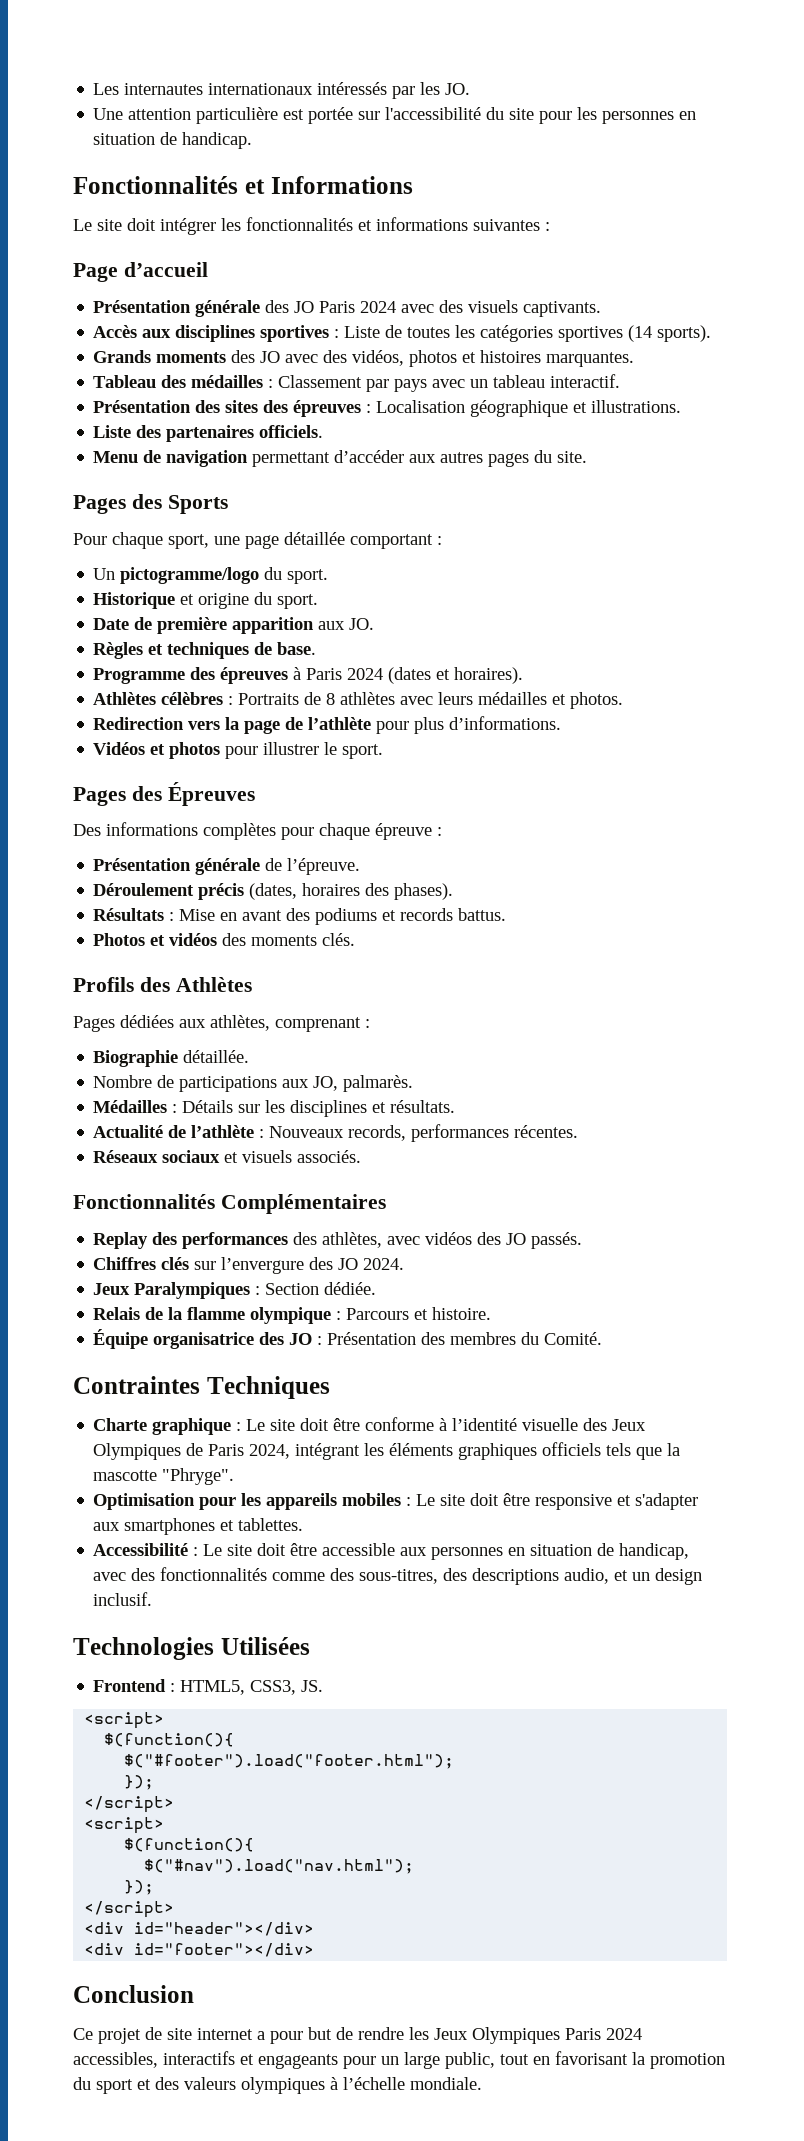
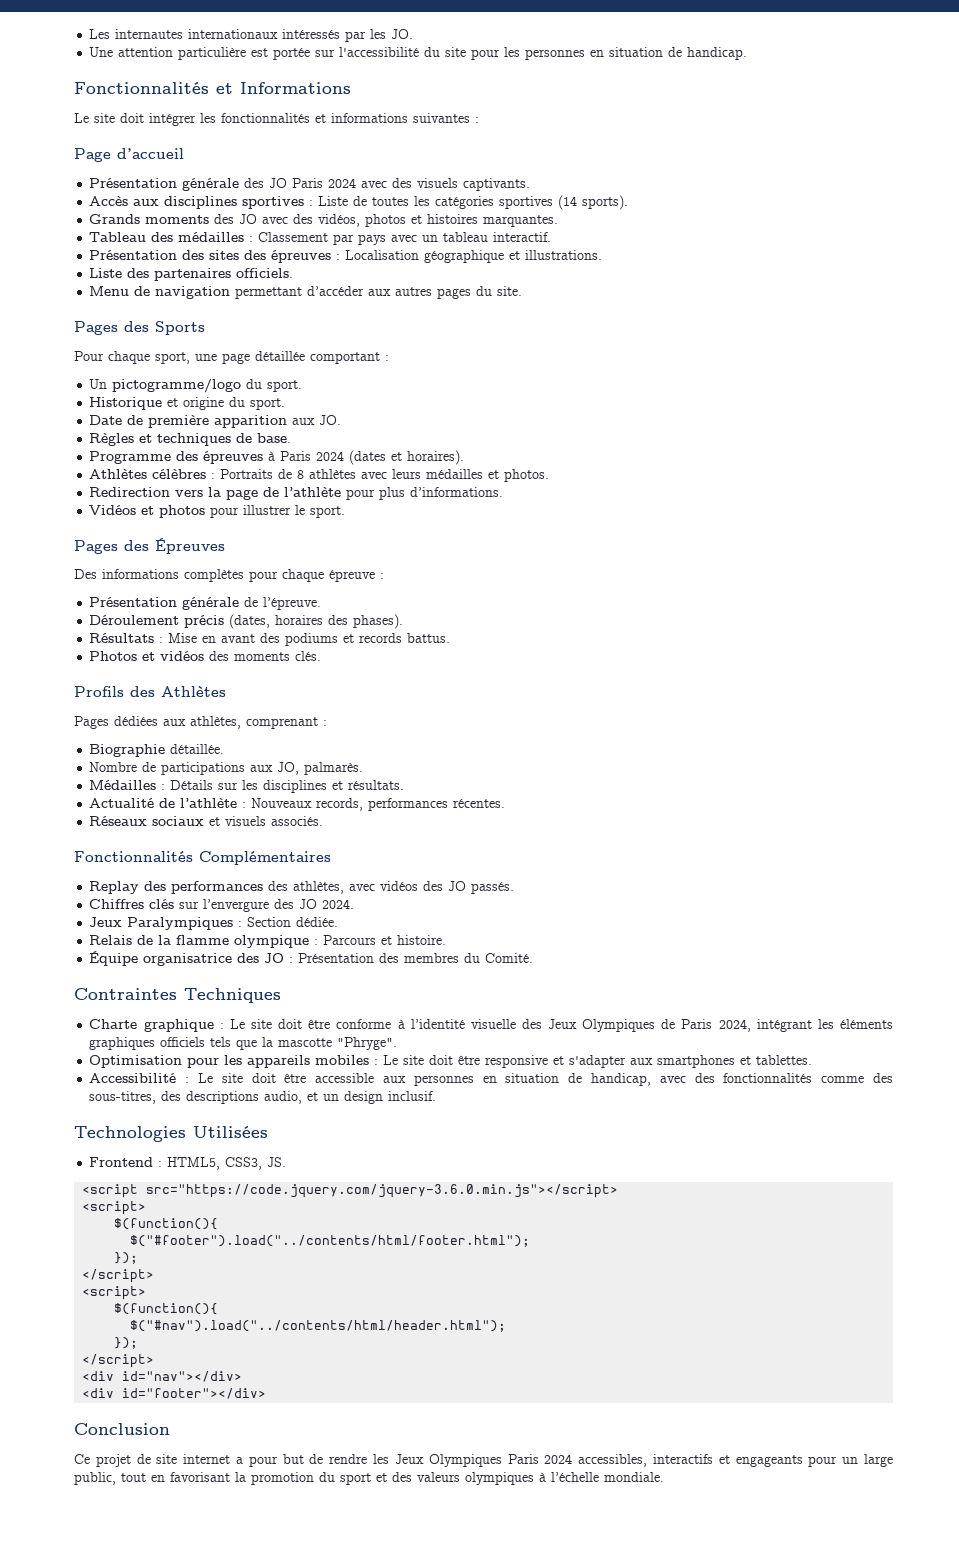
[84,1712,165,1729] [104,1733,235,1747] [124,1754,455,1769] // <script> // $(function(){ // $("#footer").load("footer.html"); -> [82,1184,619,1198] [82,1201,147,1215] [114,1218,219,1230] [130,1235,531,1247] // <script src="https://code.jquery.com/jquery-3.6.0.min.js"></script> // <script> // $(function(){ // $("#footer").load("../contents/html/footer.html");
[144,1859,415,1874] $("#nav").load("nav.html"); -> [130,1320,507,1332] $("#nav").load("../contents/html/header.html");
[134,1922,315,1936] id="header"></div> -> [122,1371,243,1382] id="nav"></div>

